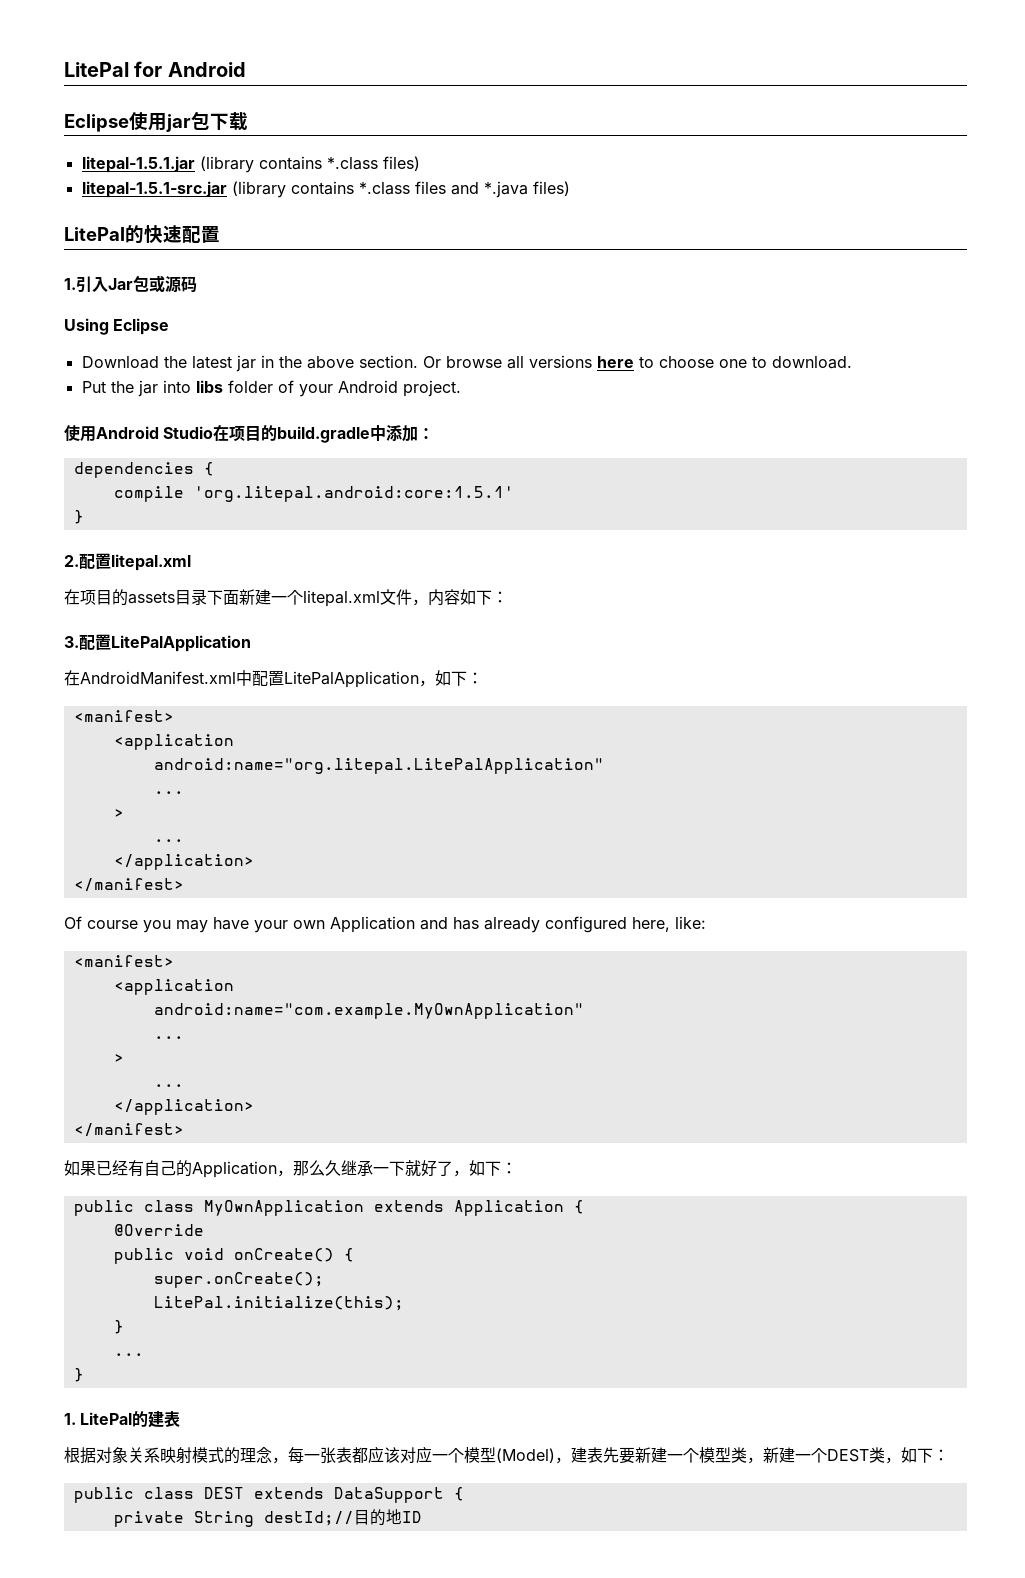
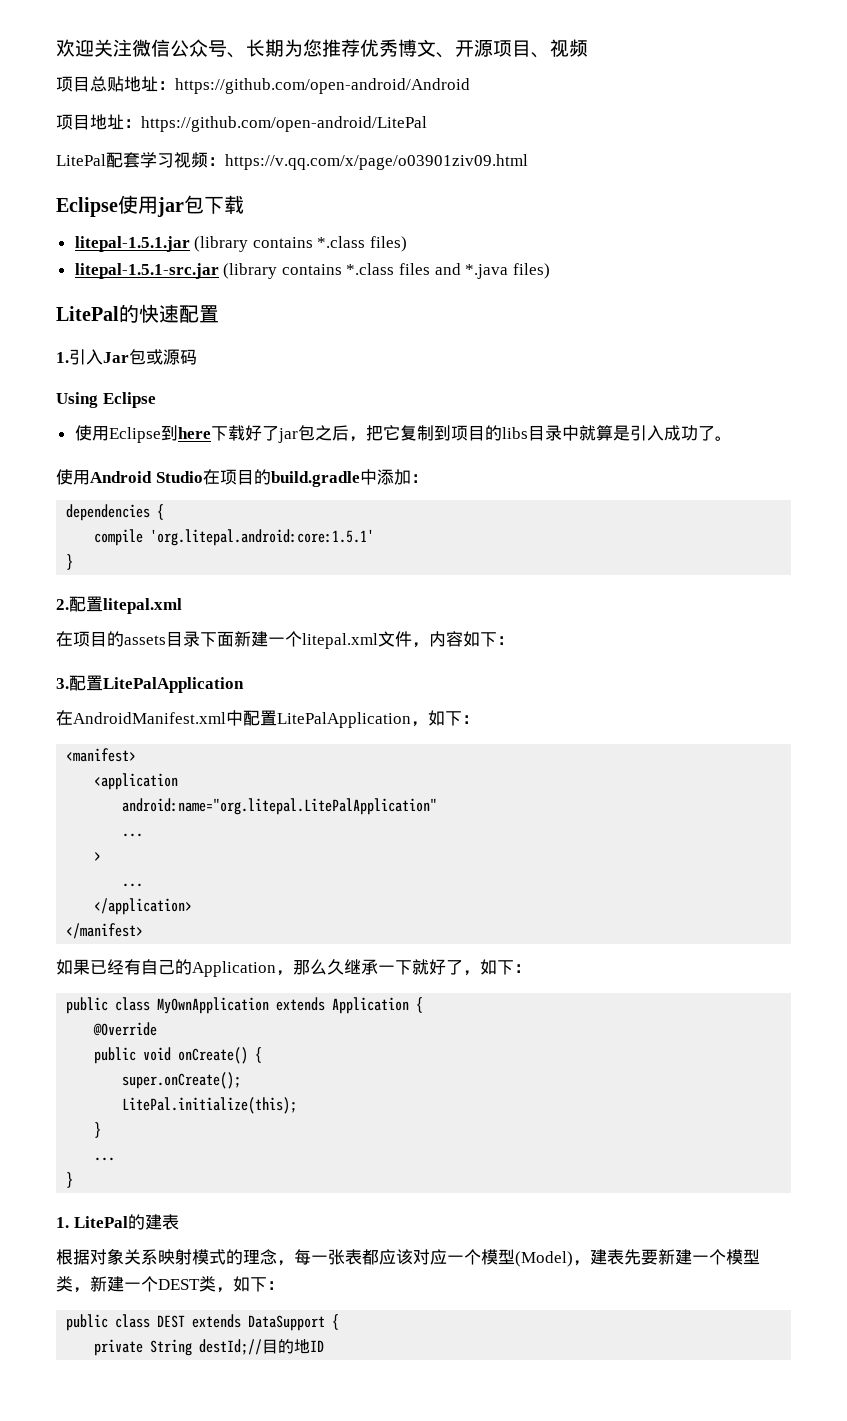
[64,61,246,77] LitePal for Android -> [56,39,588,58] [56,76,470,94] [56,114,427,132] [56,152,528,170] 欢迎关注微信公众号、长期为您推荐优秀博文、开源项目、视频 // 项目总贴地址：https://github.com/open-android/Android // 项目地址：https://github.com/open-android/LitePal // LitePal配套学习视频：https://v.qq.com/x/page/o03901ziv09.html
[81,355,852,372] [81,380,461,397] Download the latest jar in the above section. Or browse all versions here to choose one to download. // Put the jar into libs folder of your Android project. -> [74,425,732,443] 使用Eclipse到here下载好了jar包之后，把它复制到项目的libs目录中就算是引入成功了。
[64,916,706,933] [73,955,174,967] [113,979,234,995] [153,1003,584,1019] [153,1036,184,1039] [113,1054,124,1063] [153,1084,184,1087] [113,1099,254,1115] [73,1123,184,1137] // Of course you may have your own Application and has already configured here, like: // <manifest> // <application // android:name="com.example.MyOwnApplication" // ... // > // ... // </application> // </manifest> -> (144, 931) none

